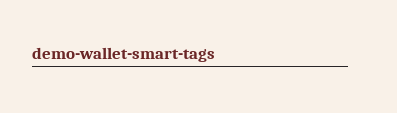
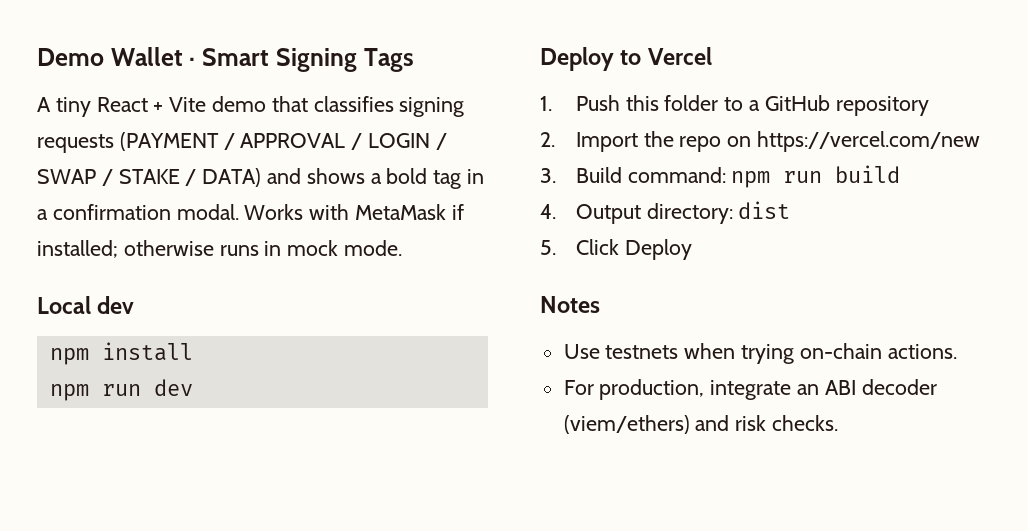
[32,47,215,62] demo-wallet-smart-tags -> [37,47,414,72] [37,96,465,117] [37,132,447,153] [37,168,484,189] [37,204,464,220] [37,240,403,258] [37,296,135,314] [49,342,193,365] [49,379,193,401] [540,47,712,71] [540,95,929,116] [540,131,981,152] [540,165,901,188] [540,201,791,224] [540,239,692,260] [540,296,600,313] [563,343,957,364] [563,379,937,400] [563,415,839,434] Demo Wallet · Smart Signing Tags // A tiny React + Vite demo that classifies signing requests (PAYMENT / APPROVAL / LOGIN / SWAP / STAKE / DATA) and shows a bold tag in a confirmation modal. Works with MetaMask if installed; otherwise runs in mock mode. // Local dev // npm install // npm run dev // Deploy to Vercel // 1. Push this folder to a GitHub repository // 2. Import the repo on https://vercel.com/new // 3. Build command: npm run build // 4. Output directory: dist // 5. Click Deploy // Notes // Use testnets when trying on-chain actions. // For production, integrate an ABI decoder (viem/ethers) and risk checks.

